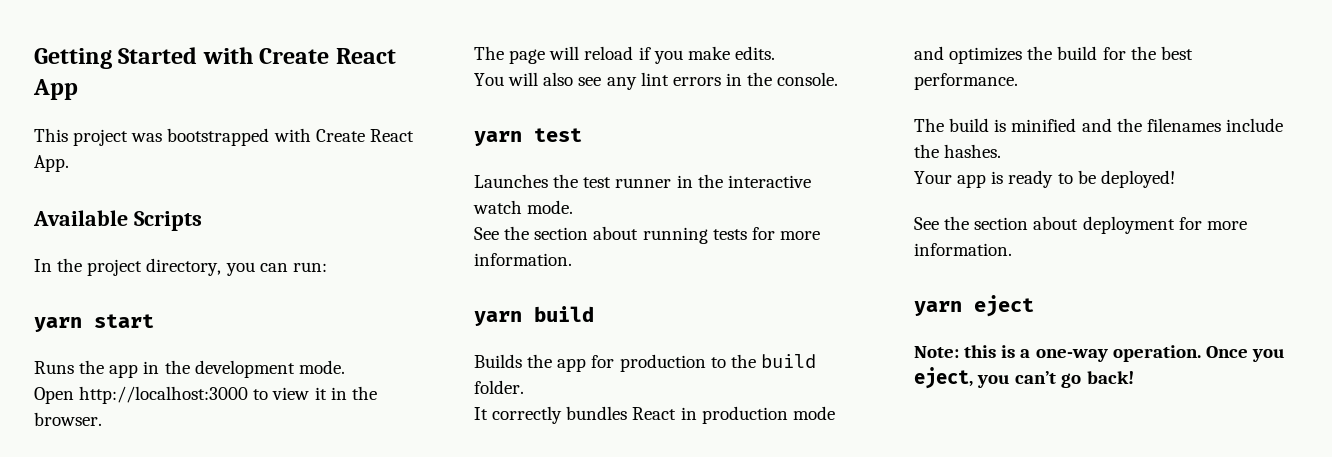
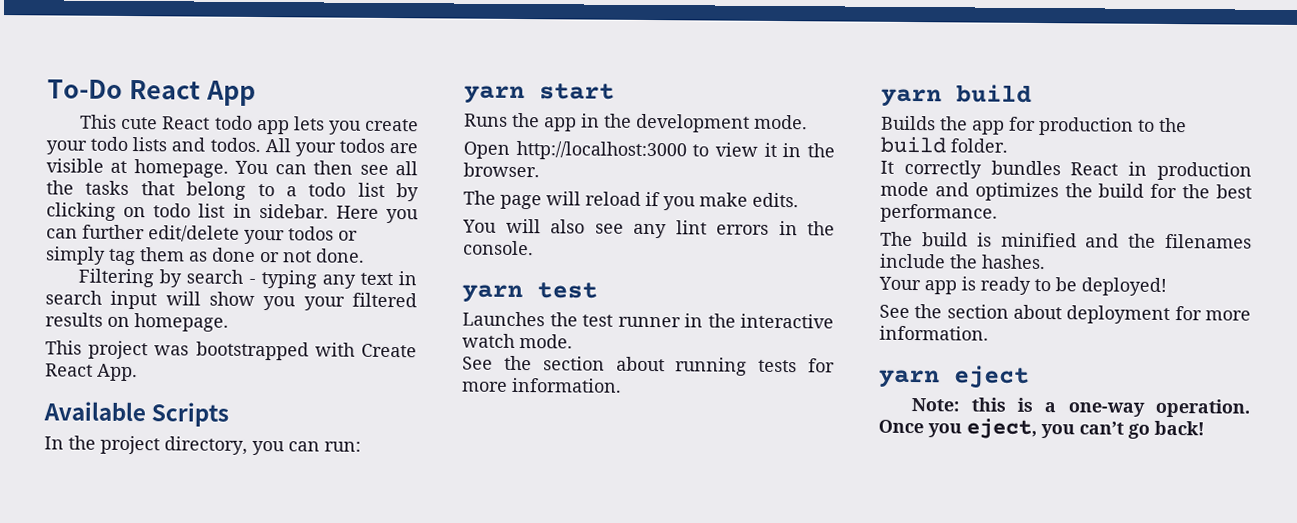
[34,47,396,69] [33,79,78,100] Getting Started with Create React App -> [47,79,256,106] [80,114,419,135] [46,136,418,157] [46,158,418,178] [46,180,419,202] [46,202,419,224] [46,224,358,245] [45,246,365,266] [78,268,417,289] [45,290,417,311] [45,312,229,332] To-Do React App // This cute React todo app lets you create your todo lists and todos. All your todos are visible at homepage. You can then see all the tasks that belong to a todo list by clicking on todo list in sidebar. Here you can further edit/delete your todos or simply tag them as done or not done. // Filtering by search - typing any text in search input will show you your filtered results on homepage.

